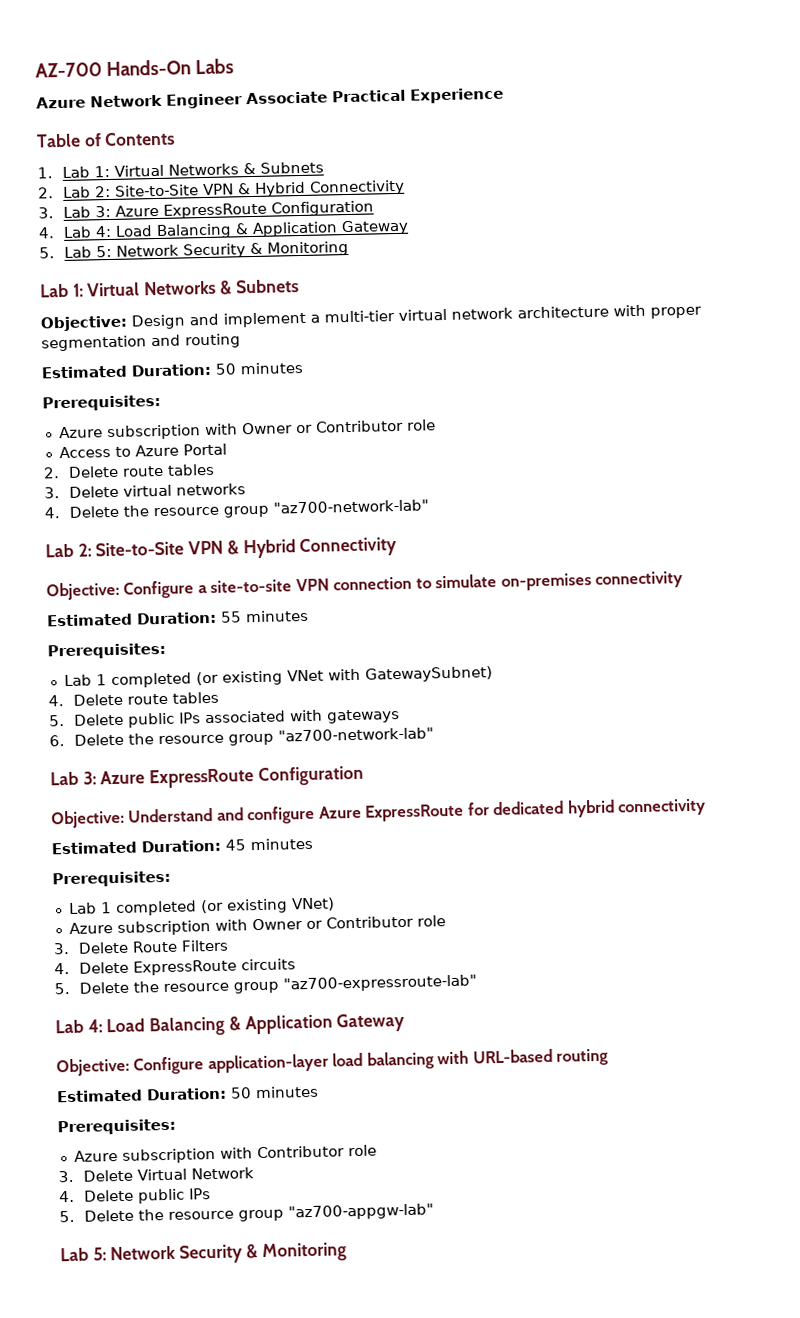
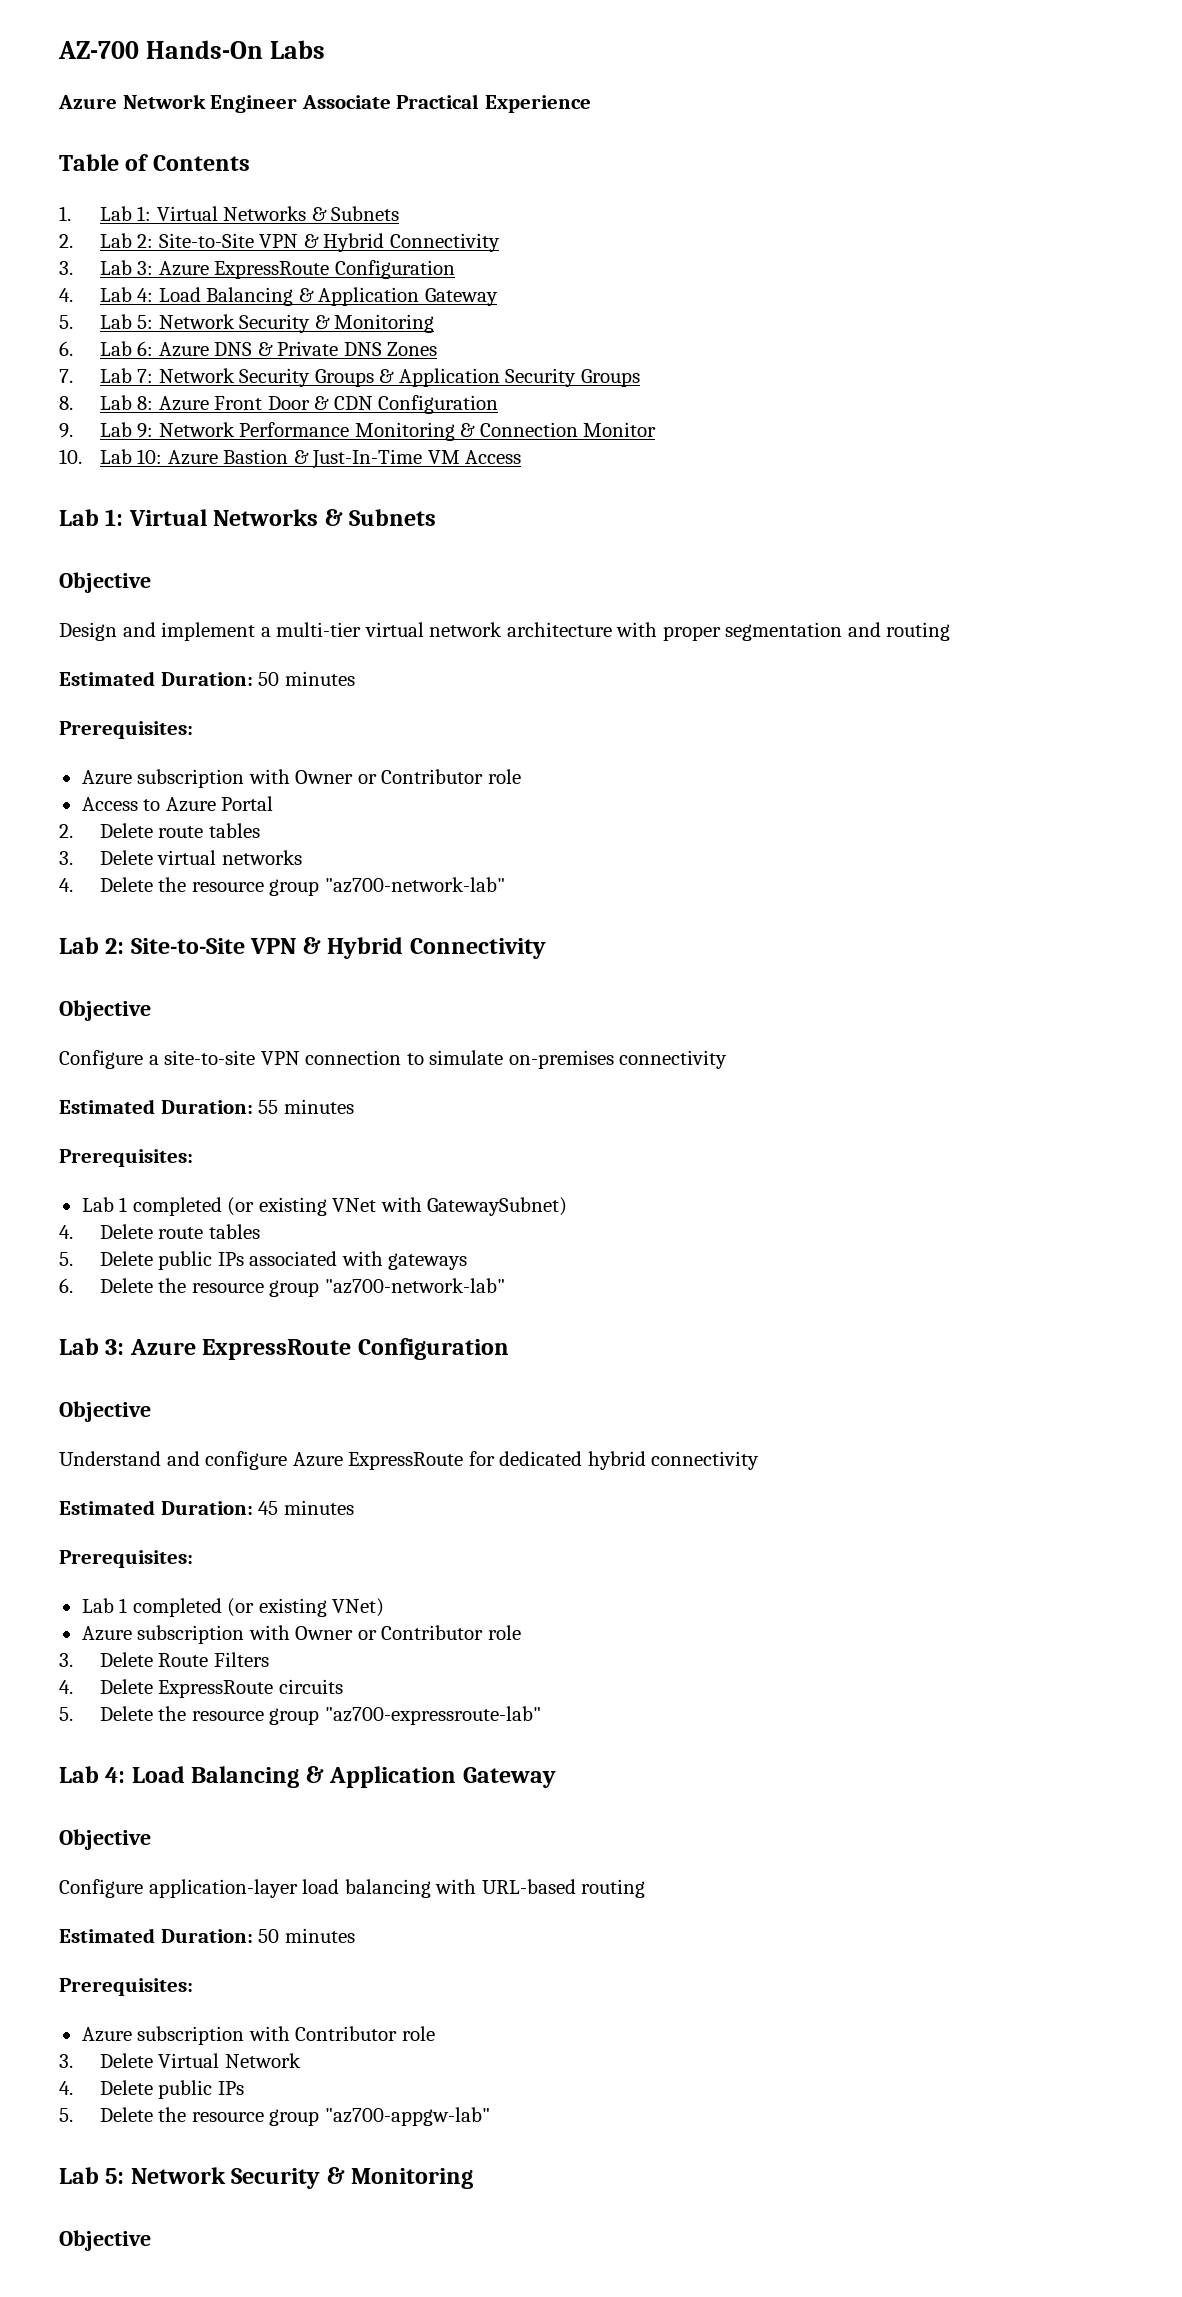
[40,279,299,298] [40,315,128,332] // Lab 1: Virtual Networks & Subnets // Objective: -> [59,341,438,357] [59,368,641,387] [59,395,499,414] [59,422,657,441] [59,449,522,469] [59,509,437,526] [59,572,151,593] // 6. Lab 6: Azure DNS & Private DNS Zones // 7. Lab 7: Network Security Groups & Application Security Groups // 8. Lab 8: Azure Front Door & CDN Configuration // 9. Lab 9: Network Performance Monitoring & Connection Monitor // 10. Lab 10: Azure Bastion & Just-In-Time VM Access // Lab 1: Virtual Networks & Subnets // Objective //
[46,581,120,601] Objective: -> [59,1000,151,1021] Objective //
[51,809,125,829] Objective: -> [59,1401,151,1422] Objective //
[56,1057,130,1077] Objective: -> [59,1829,151,1850] Objective //
(347, 1252) none -> [59,2230,151,2251] // Objective

